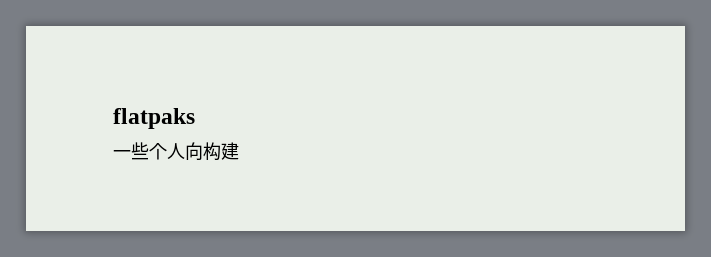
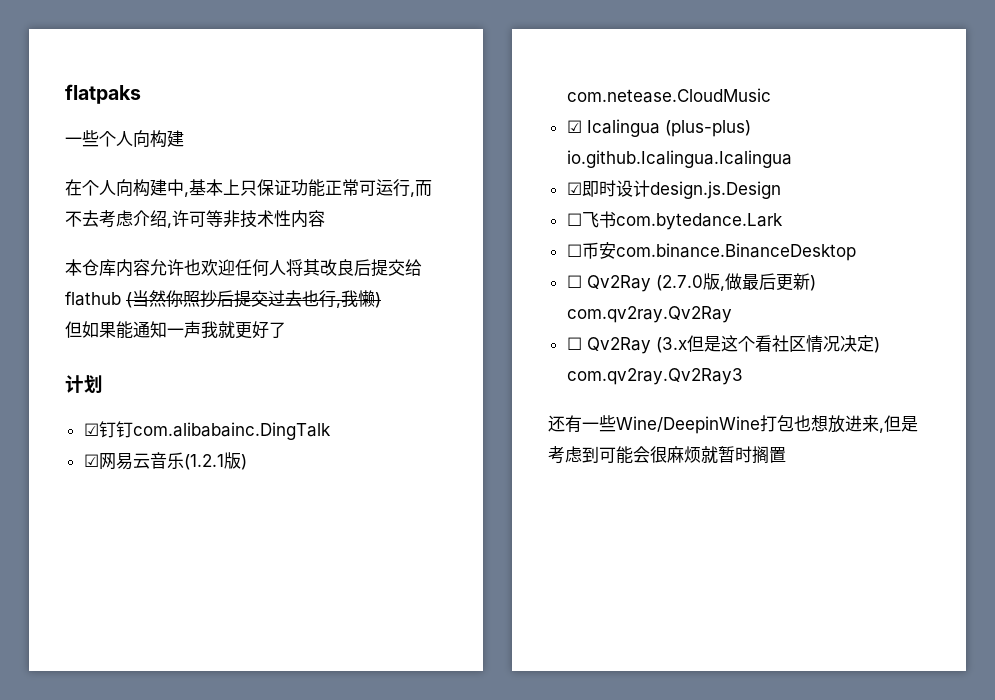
(239, 151) none -> [65,179,432,197] [65,210,325,228] [65,259,422,277] [65,290,381,308] [65,321,286,339] [65,375,103,393] [83,421,331,440] [83,452,247,470] [566,88,771,103] [566,119,751,137] [566,150,792,168] [566,180,781,199] [566,211,783,230] [566,242,856,261] [566,273,816,292] [566,306,732,323] [566,335,880,354] [566,368,743,385] [548,415,918,434] [548,446,786,464] // 在个人向构建中,基本上只保证功能正常可运行,而不去考虑介绍,许可等非技术性内容 // 本仓库内容允许也欢迎任何人将其改良后提交给flathub (当然你照抄后提交过去也行,我懒) // 但如果能通知一声我就更好了 // 计划 // ☑钉钉com.alibabainc.DingTalk // ☑网易云音乐(1.2.1版) com.netease.CloudMusic // ☑ Icalingua (plus-plus) io.github.Icalingua.Icalingua // ☑即时设计design.js.Design // ☐飞书com.bytedance.Lark // ☐币安com.binance.BinanceDesktop // ☐ Qv2Ray (2.7.0版,做最后更新) com.qv2ray.Qv2Ray // ☐ Qv2Ray (3.x但是这个看社区情况决定) com.qv2ray.Qv2Ray3 // 还有一些Wine/DeepinWine打包也想放进来,但是考虑到可能会很麻烦就暂时搁置

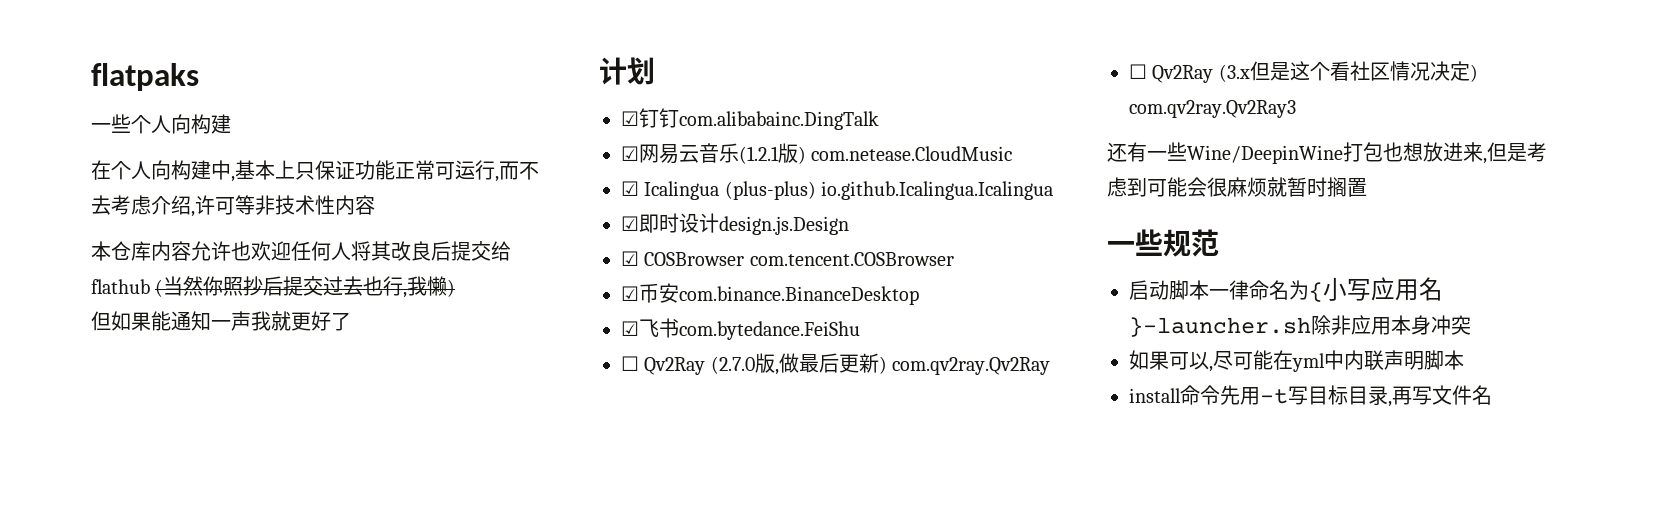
[566,211,783,230] [566,244,582,257] ☐飞书com.bytedance.Lark // ☐ -> [621,251,954,266] [621,286,639,301] ☑ COSBrowser com.tencent.COSBrowser // ☑
(856, 252) none -> [621,318,860,340] // ☑飞书com.bytedance.FeiShu
(786, 455) none -> [1107,229,1219,257] [1129,277,1443,302] [1129,315,1471,337] [1129,350,1464,372] [1129,385,1492,407] // 一些规范 // 启动脚本一律命名为{小写应用名}-launcher.sh除非应用本身冲突 // 如果可以,尽可能在yml中内联声明脚本 // install命令先用-t写目标目录,再写文件名

